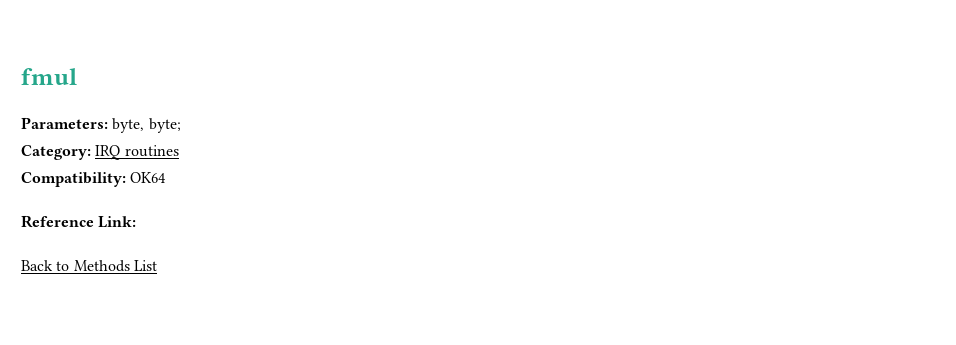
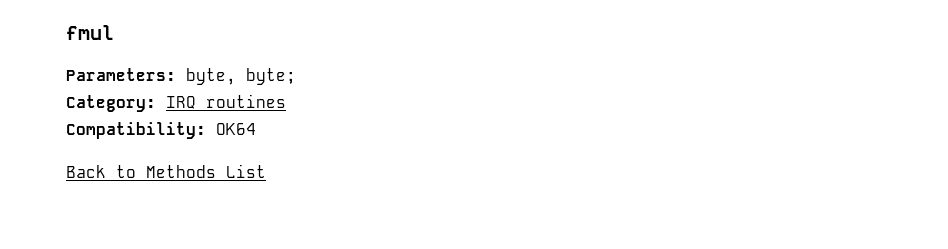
[21,215,137,228] // Reference Link: -> (256, 129) none

